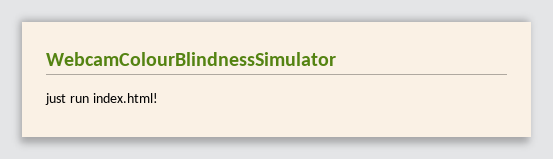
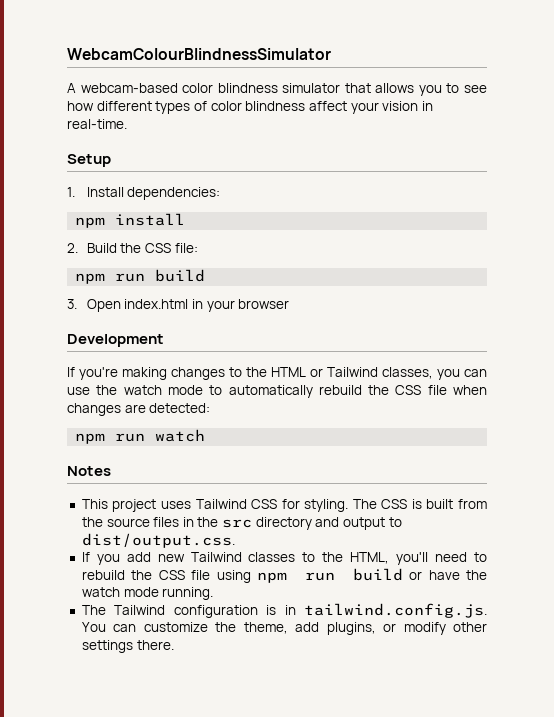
[45,93,158,105] just run index.html! -> [67,83,487,96] [67,101,433,114] [67,119,127,129] [67,154,111,167] [67,187,221,200] [75,213,186,228] [67,243,198,253] [75,269,206,284] [67,299,290,312] [67,334,164,347] [67,367,487,380] [67,385,488,398] [67,403,211,416] [75,429,206,444] [67,466,111,476] [81,499,488,512] [81,517,402,530] [81,533,235,548] [81,552,487,565] [81,568,487,583] [81,587,214,600] [81,603,487,618] [81,622,487,635] [81,640,174,653] A webcam-based color blindness simulator that allows you to see how different types of color blindness affect your vision in real-time. // Setup // 1. Install dependencies: // npm install // 2. Build the CSS file: // npm run build // 3. Open index.html in your browser // Development // If you're making changes to the HTML or Tailwind classes, you can use the watch mode to automatically rebuild the CSS file when changes are detected: // npm run watch // Notes // This project uses Tailwind CSS for styling. The CSS is built from the source files in the src directory and output to dist/output.css. // If you add new Tailwind classes to the HTML, you'll need to rebuild the CSS file using npm run build or have the watch mode running. // The Tailwind configuration is in tailwind.config.js. You can customize the theme, add plugins, or modify other settings there.

